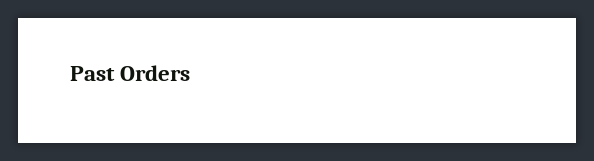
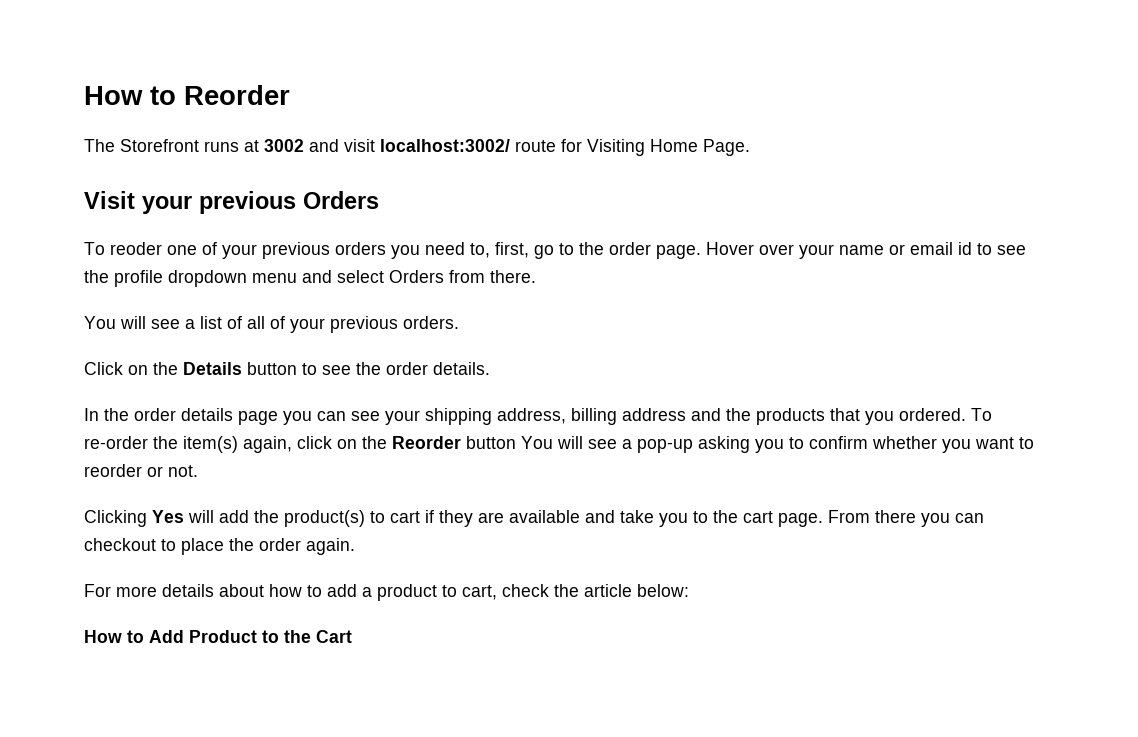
[70,65,191,81] Past Orders -> [84,85,290,105] [84,139,750,156] [84,191,379,214] [84,242,1026,259] [84,270,536,287] [84,316,459,333] [84,362,490,375] [84,408,992,425] [84,436,1034,453] [84,464,198,477] [84,510,984,527] [84,538,355,555] [84,584,689,601] [84,630,352,643] How to Reorder // The Storefront runs at 3002 and visit localhost:3002/ route for Visiting Home Page. // Visit your previous Orders // To reoder one of your previous orders you need to, first, go to the order page. Hover over your name or email id to see the profile dropdown menu and select Orders from there. // You will see a list of all of your previous orders. // Click on the Details button to see the order details. // In the order details page you can see your shipping address, billing address and the products that you ordered. To re-order the item(s) again, click on the Reorder button You will see a pop-up asking you to confirm whether you want to reorder or not. // Clicking Yes will add the product(s) to cart if they are available and take you to the cart page. From there you can checkout to place the order again. // For more details about how to add a product to cart, check the article below: // How to Add Product to the Cart

